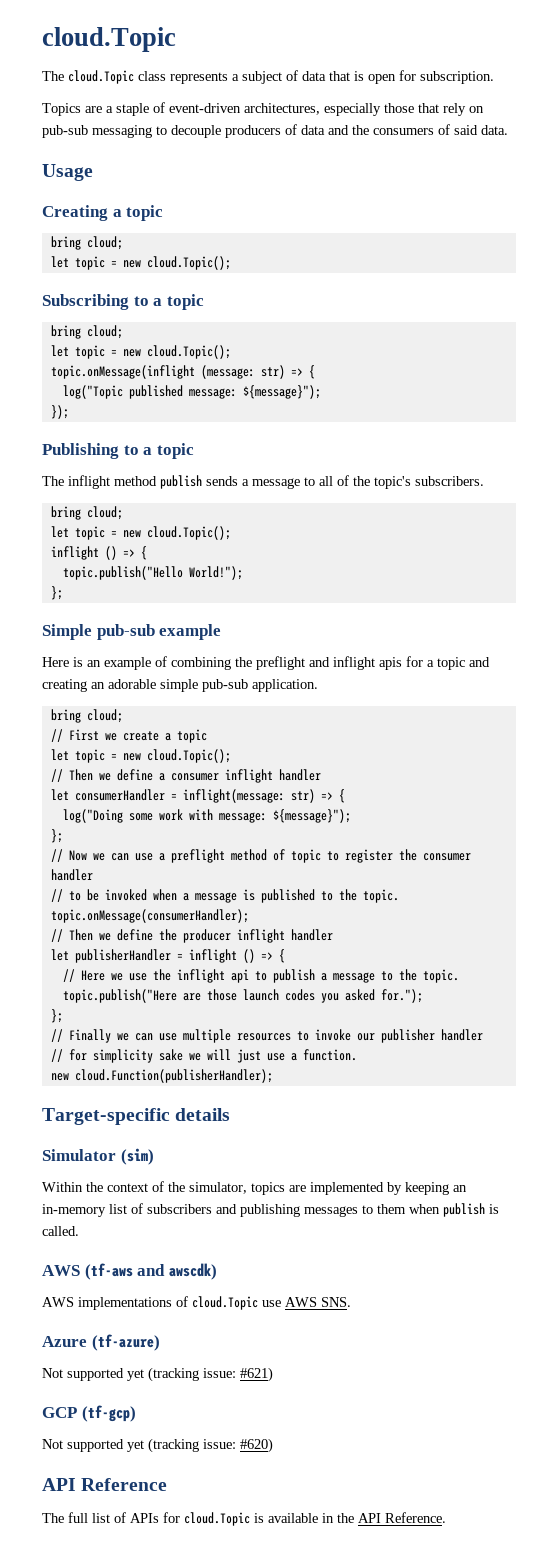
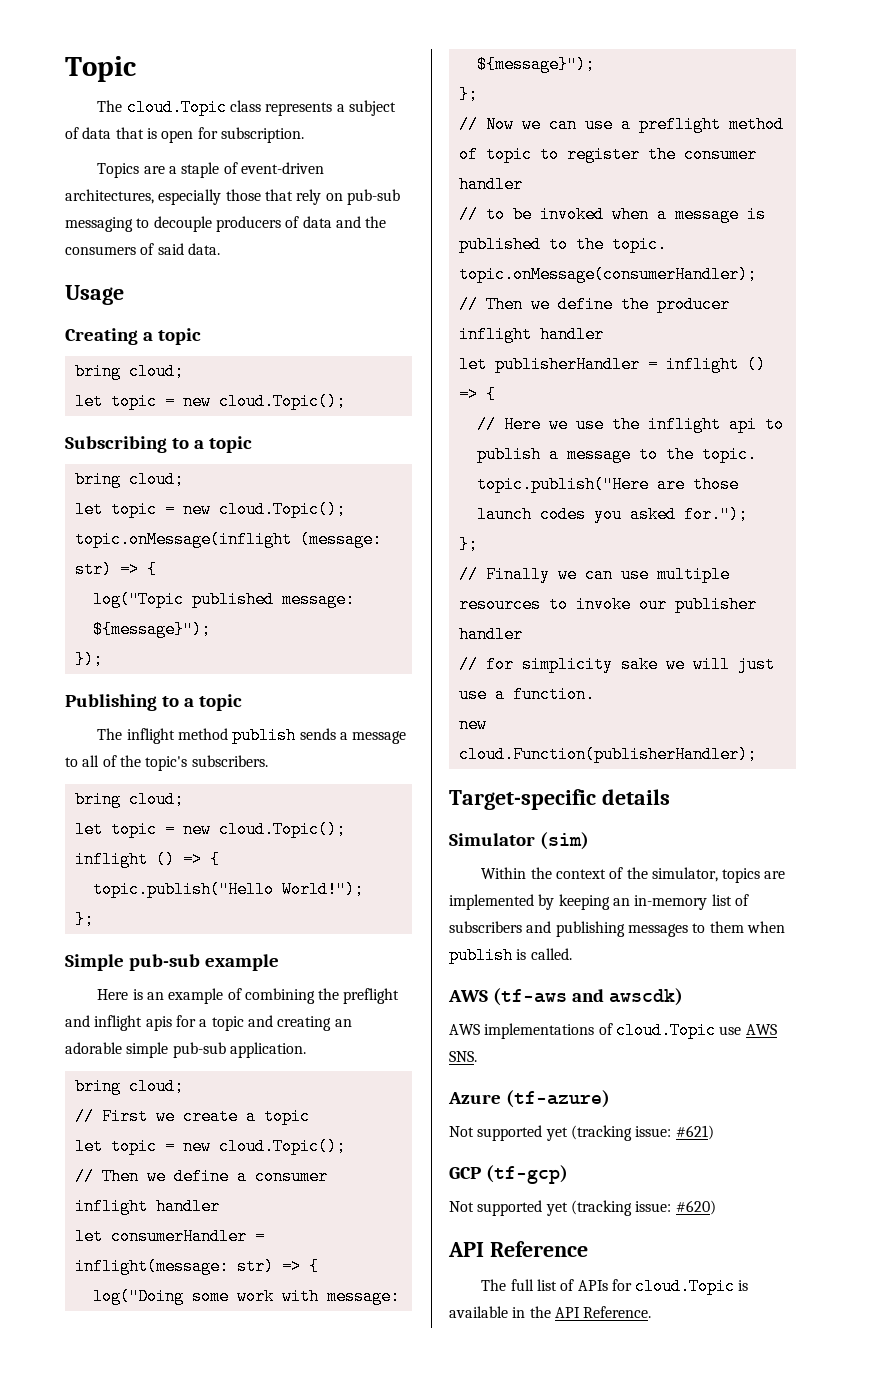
[42,27,176,52] cloud.Topic -> [65,56,136,82] Topic

